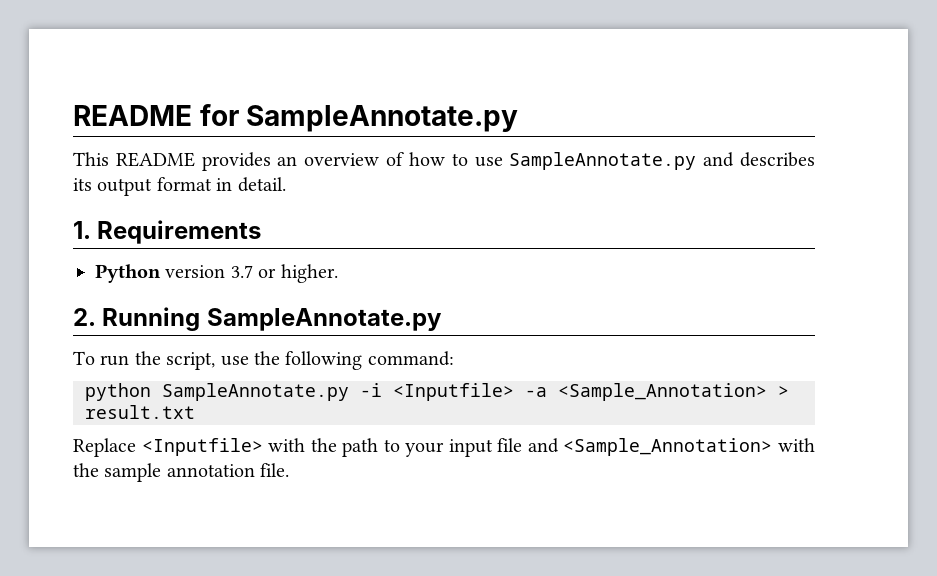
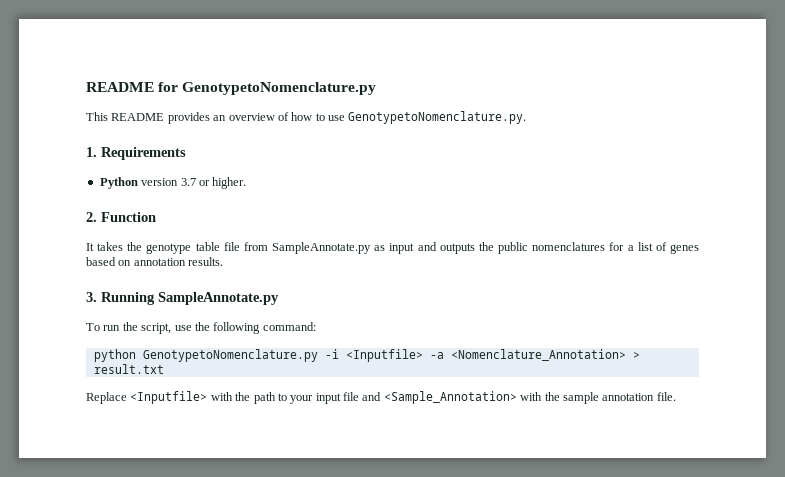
[246,105,519,132] SampleAnnotate.py -> [182,82,377,95] GenotypetoNomenclature.py
[509,152,815,170] [73,177,286,196] SampleAnnotate.py and describes its output format in detail. -> [348,111,527,124] GenotypetoNomenclature.py.
(96, 317) none -> [101,212,156,222] [86,242,699,254] [86,257,224,266] [86,292,97,302] Function // It takes the genotype table file from SampleAnnotate.py as input and outputs the public nomenclatures for a list of genes based on annotation results. // 3.
[162,383,349,401] SampleAnnotate.py -> [142,349,318,362] GenotypetoNomenclature.py
[558,383,767,401] <Sample_Annotation> -> [450,349,626,361] <Nomenclature_Annotation>

